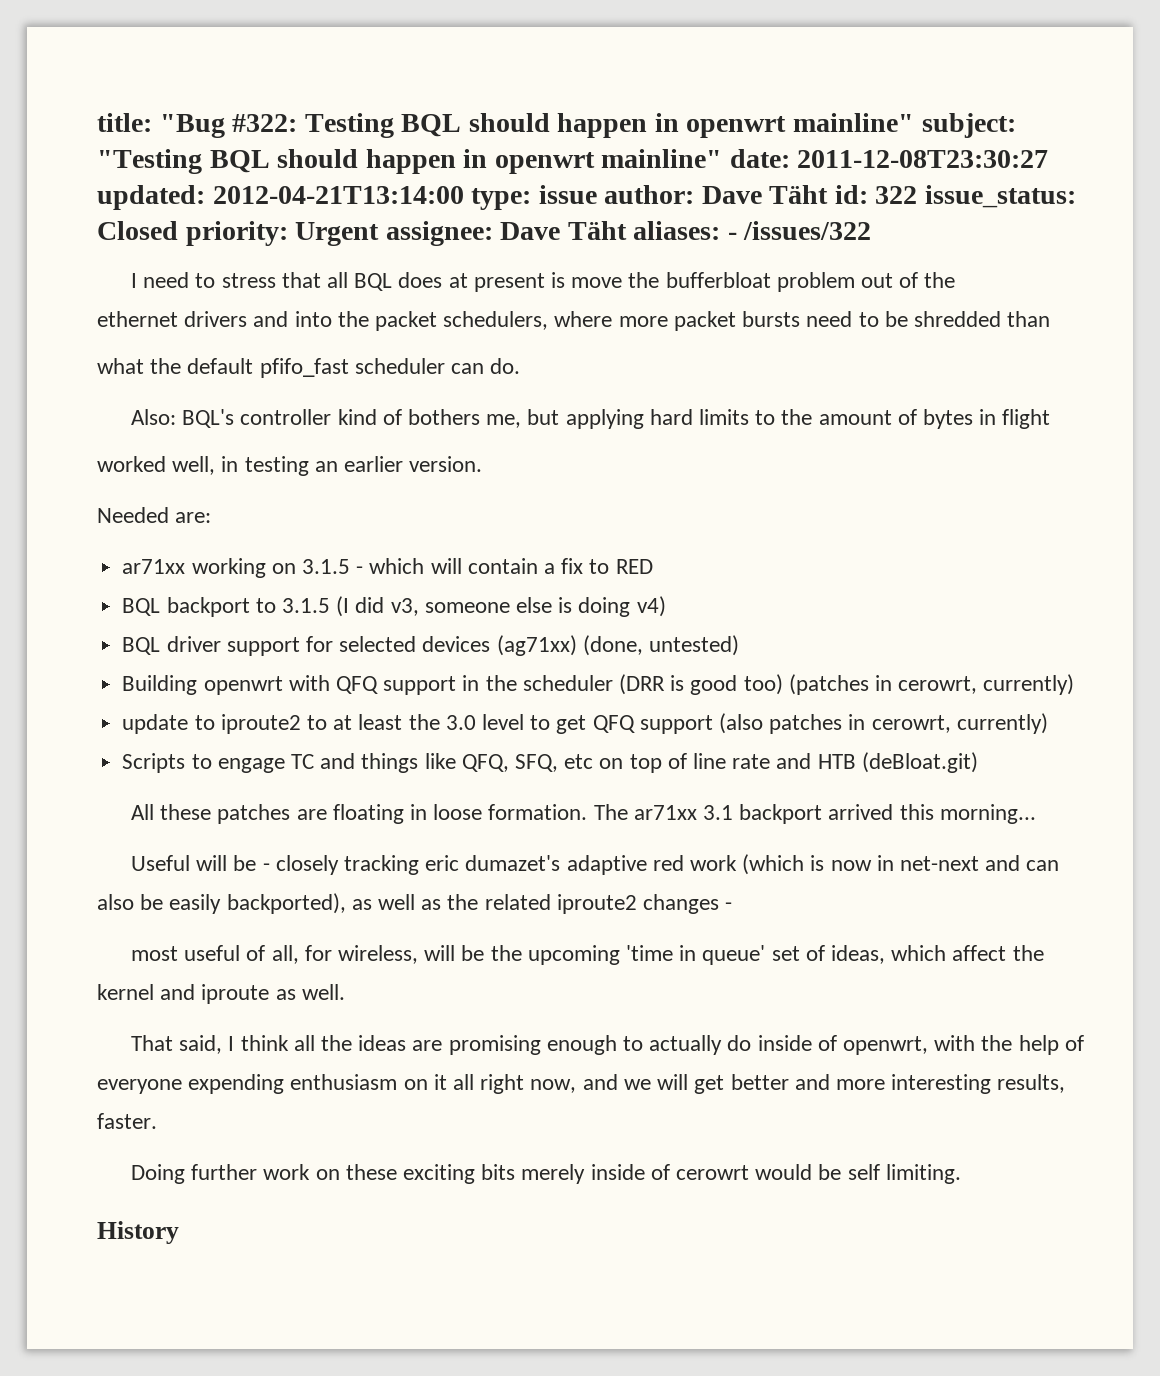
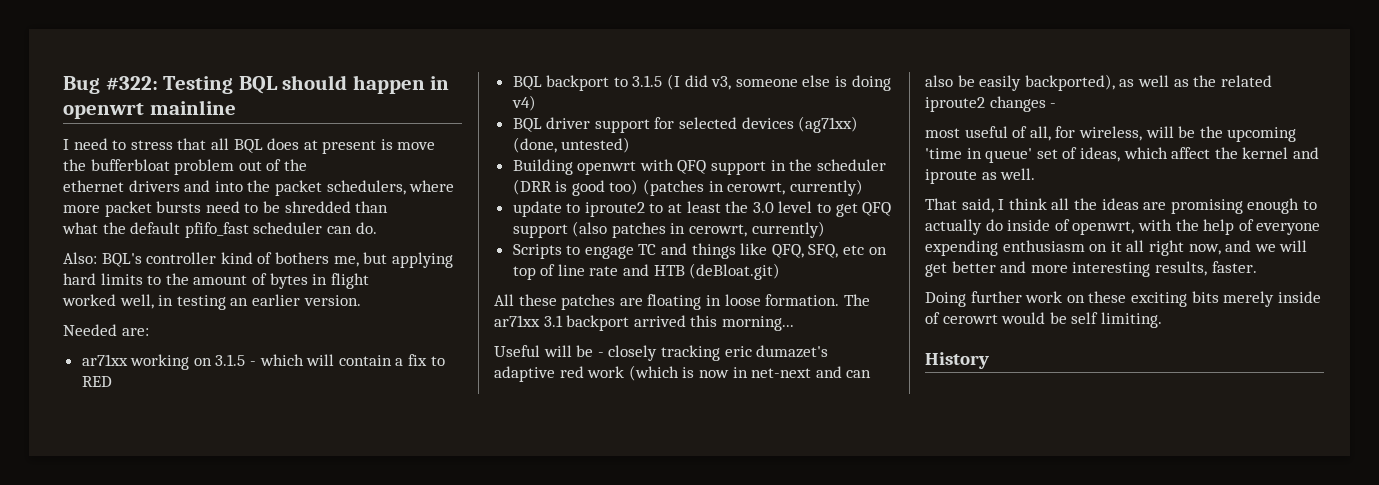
[97,113,225,138] title: "Bug -> [63,76,100,94] Bug
[793,113,1016,138] [97,149,1049,174] [97,185,1077,210] [97,221,872,246] mainline" subject: "Testing BQL should happen in openwrt mainline" date: 2011-12-08T23:30:27 updated: 2012-04-21T13:14:00 type: issue author: Dave Täht id: 322 issue_status: Closed priority: Urgent assignee: Dave Täht aliases: - /issues/322 -> [149,100,236,115] mainline

